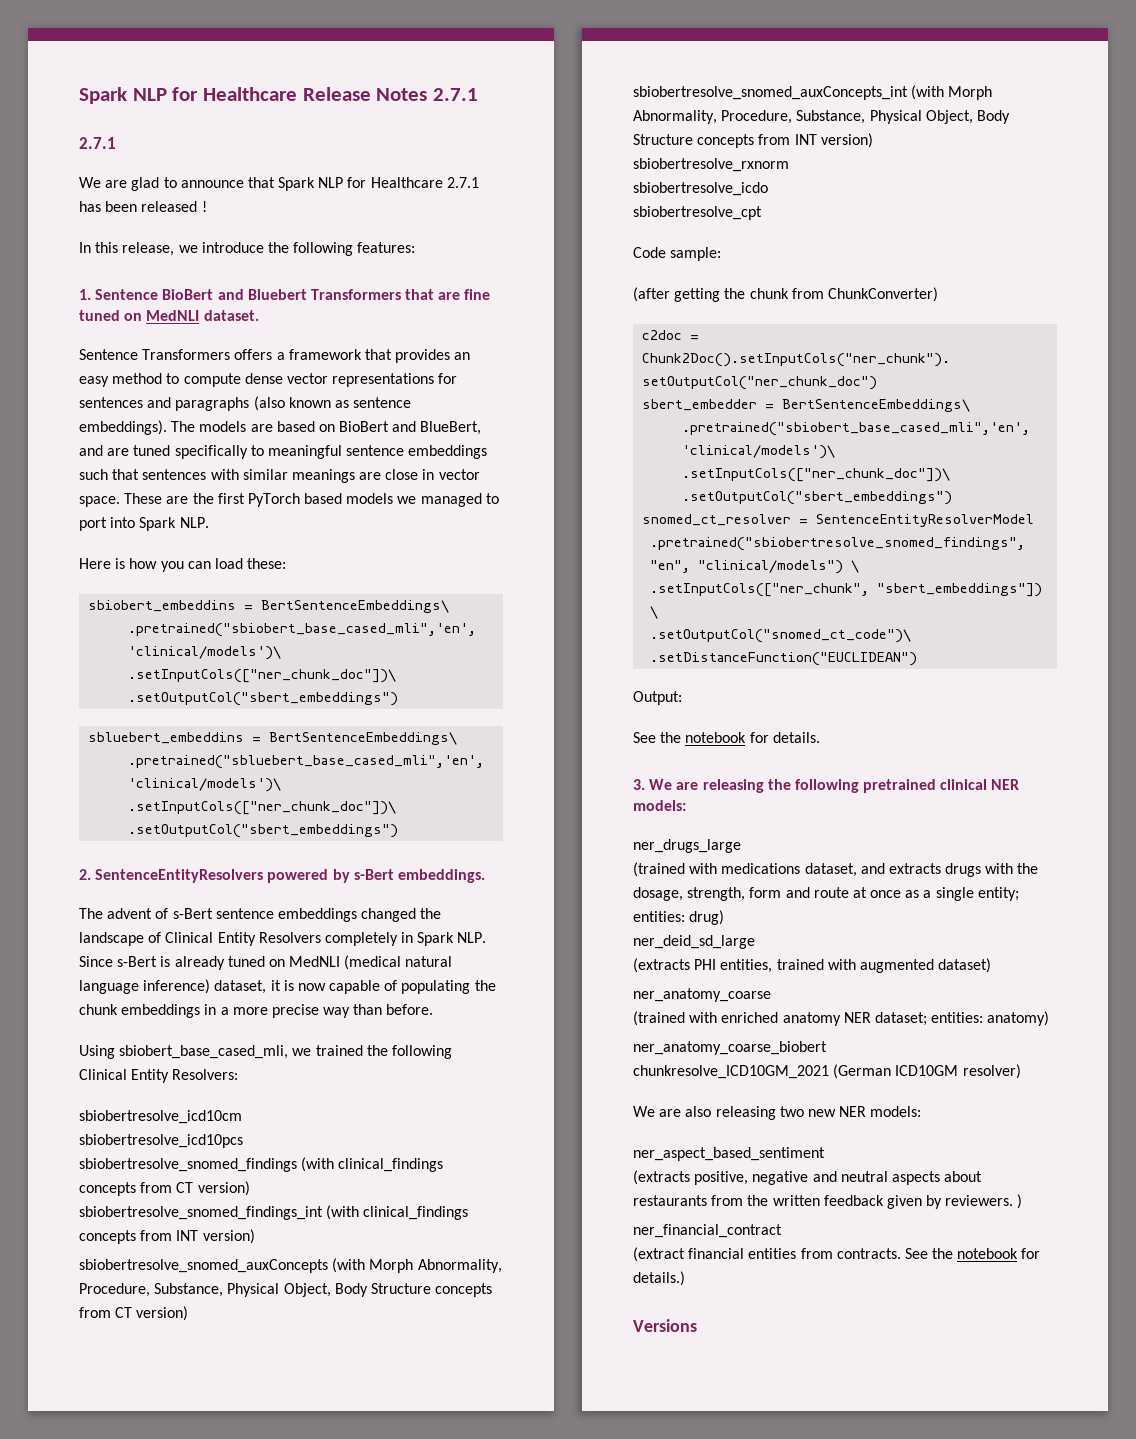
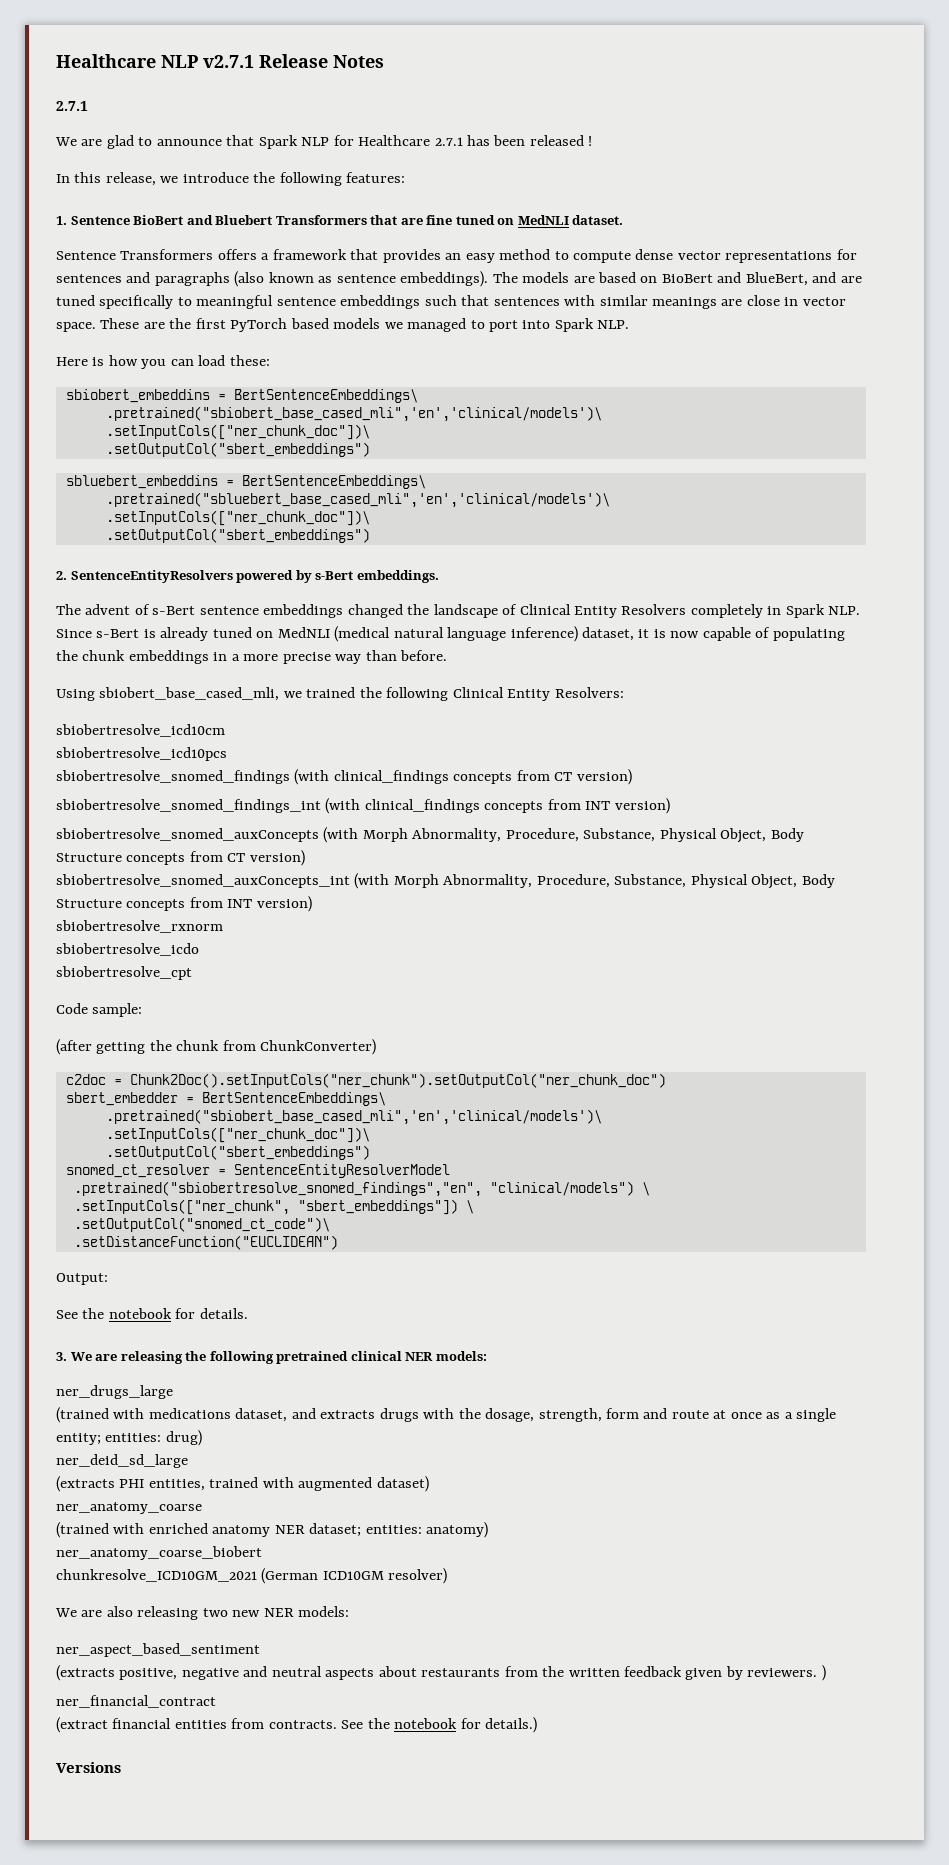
[79,87,298,104] Spark NLP for Healthcare -> [56,54,254,68] Healthcare NLP v2.7.1
[433,88,479,101] 2.7.1 -> (384, 61) none

